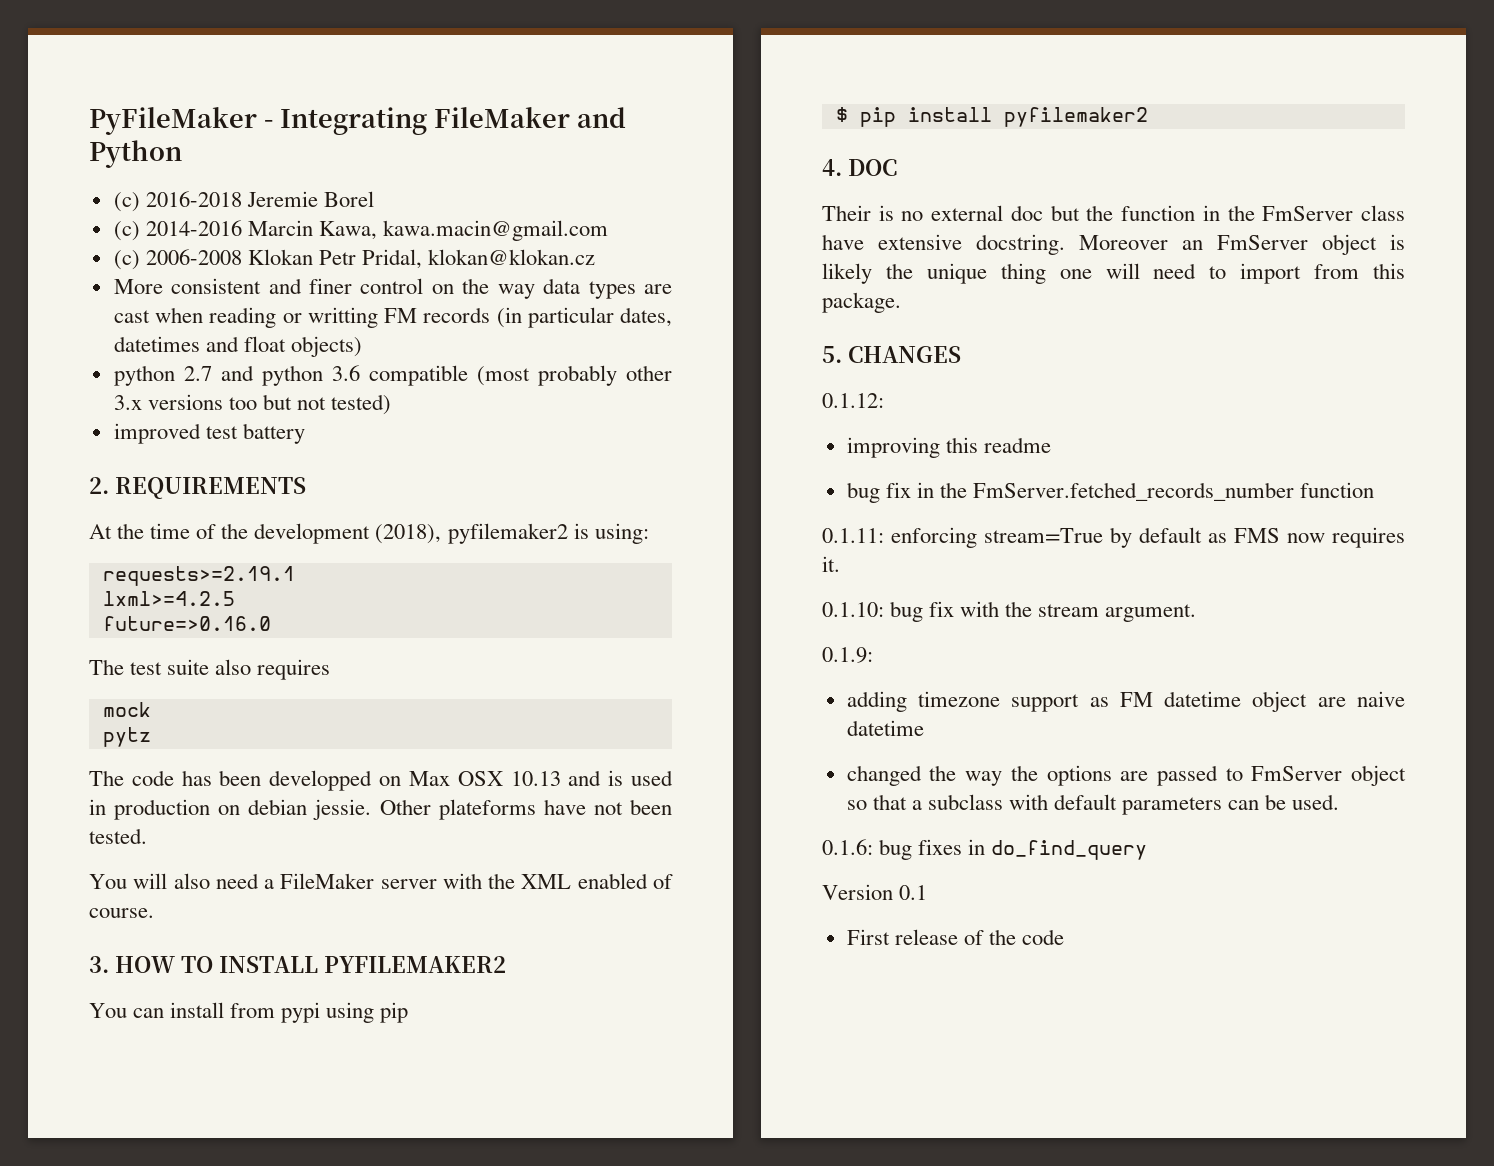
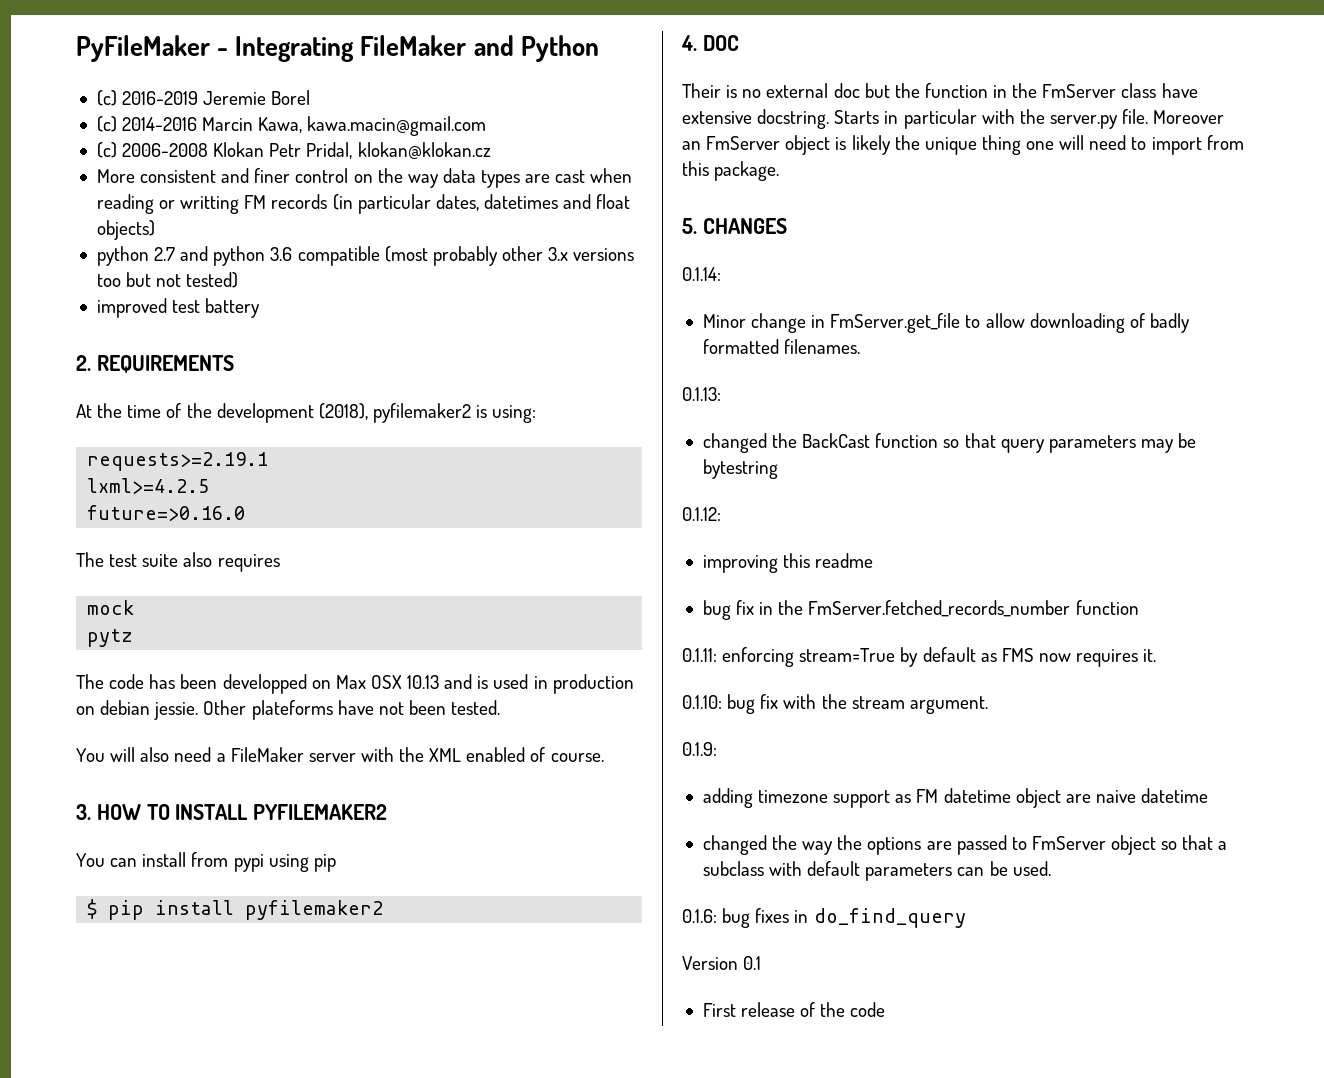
[145,191,242,207] 2016-2018 -> [122,91,199,105] 2016-2019
(1065, 244) none -> [834,109,1149,129] Starts in particular with the server.py file.
(961, 354) none -> [682,267,721,281] [702,313,1190,333] [702,339,861,354] [682,387,721,401] [702,433,1197,453] [702,459,778,479] // 0.1.14: // Minor change in FmServer.get_file to allow downloading of badly formatted filenames. // 0.1.13: // changed the BackCast function so that query parameters may be bytestring

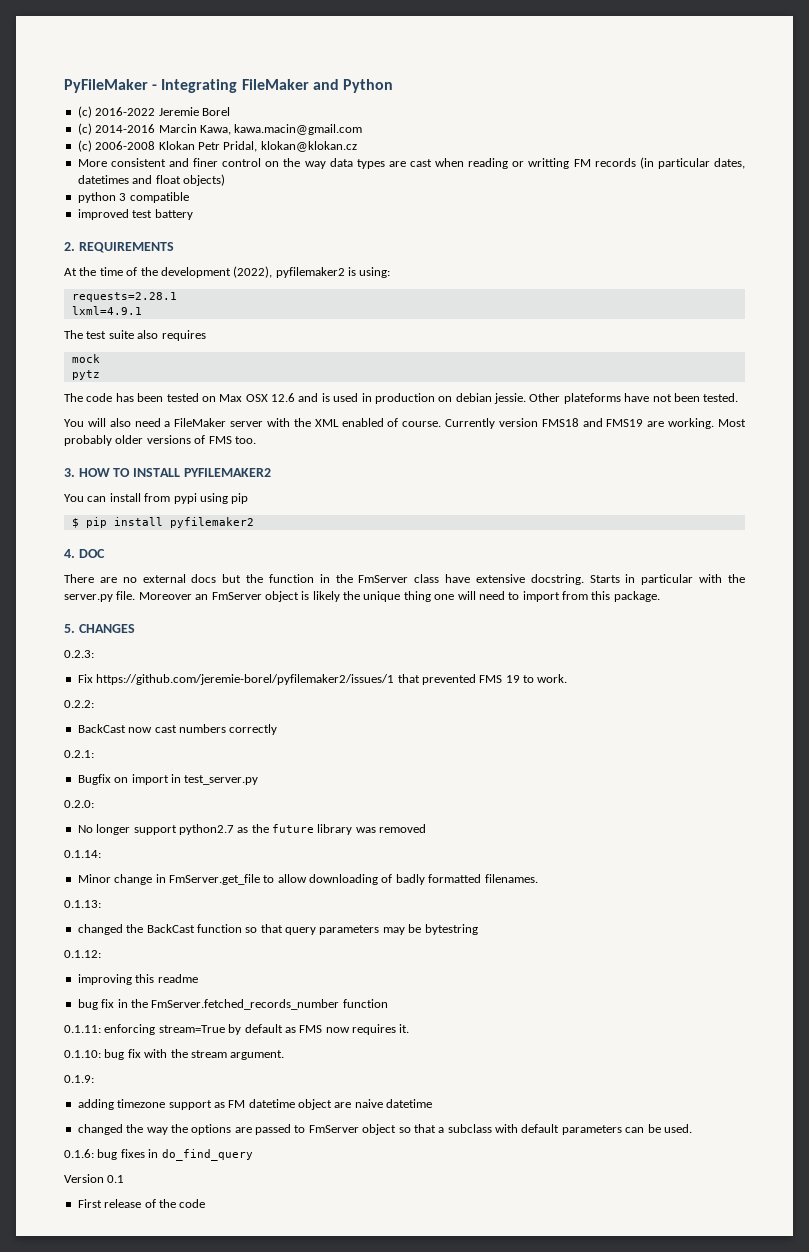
[122,91,199,105] 2016-2019 -> [95,107,156,116] 2016-2022
[154,246,635,266] [96,272,239,288] 2.7 and python 3.6 compatible (most probably other 3.x versions too but not tested) -> [119,192,189,203] 3 compatible
[318,403,368,420] (2018), -> [233,266,273,278] (2022),
[87,452,269,471] [87,478,210,494] [87,505,246,521] requests>=2.19.1 // lxml>=4.2.5 // future=>0.16.0 -> [71,292,177,302] [71,306,142,315] requests=2.28.1 // lxml=4.9.1
[222,674,307,694] developped -> [166,393,199,402] tested
[407,675,440,689] 10.13 -> [271,393,295,402] 12.6
(604, 757) none -> [445,418,747,429] [64,435,256,446] Currently version FMS18 and FMS19 are working. Most probably older versions of FMS too.
[682,83,738,98] Their is -> [64,574,117,583] There are
[833,83,860,98] doc -> [191,574,217,583] docs
(787, 226) none -> [64,650,94,658] [77,674,568,685] [64,700,94,708] [77,724,278,735] [64,750,94,758] [77,774,259,785] [64,800,94,808] [77,824,427,835] // 0.2.3: // Fix https://github.com/jeremie-borel/pyfilemaker2/issues/1 that prevented FMS 19 to work. // 0.2.2: // BackCast now cast numbers correctly // 0.2.1: // Bugfix on import in test_server.py // 0.2.0: // No longer support python2.7 as the future library was removed

